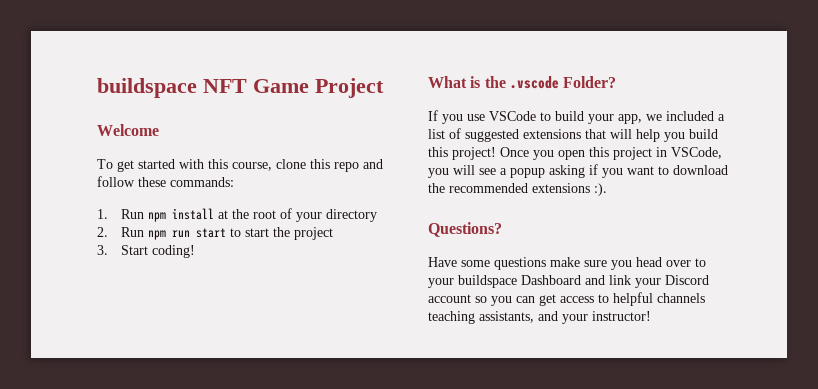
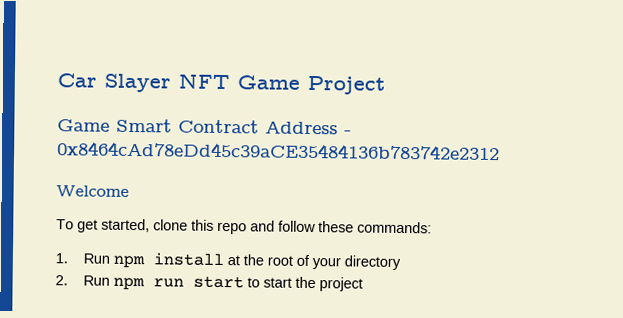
[97,78,197,98] buildspace -> [57,73,171,93] Car Slayer
(384, 88) none -> [57,118,352,135] [57,141,500,161] // Game Smart Contract Address - 0x8464cAd78eDd45c39aCE35484136b783742e2312
[138,159,272,171] started with this course, -> [101,218,150,233] started,
[97,245,195,258] [428,76,617,89] [428,110,725,124] [428,128,718,142] [428,147,722,160] [428,164,728,178] [428,183,607,196] [428,222,502,237] [428,257,706,270] [428,275,709,288] [428,292,705,306] [428,311,651,324] // 3. Start coding! // What is the .vscode Folder? // If you use VSCode to build your app, we included a list of suggested extensions that will help you build this project! Once you open this project in VSCode, you will see a popup asking if you want to download the recommended extensions :). // Questions? // Have some questions make sure you head over to your buildspace Dashboard and link your Discord account so you can get access to helpful channels teaching assistants, and your instructor! -> (363, 284) none

